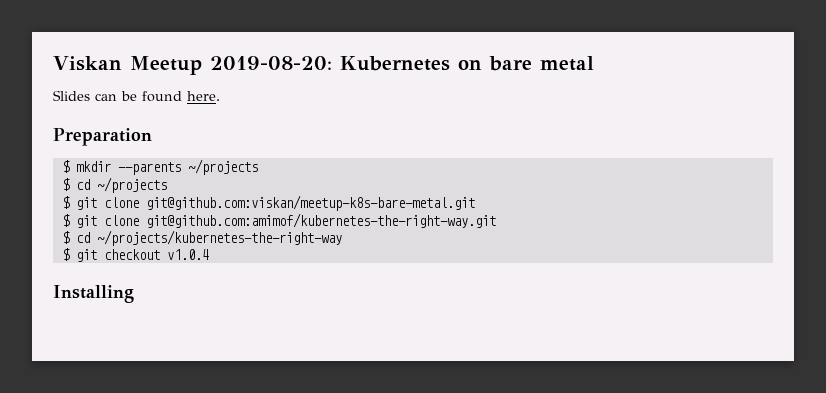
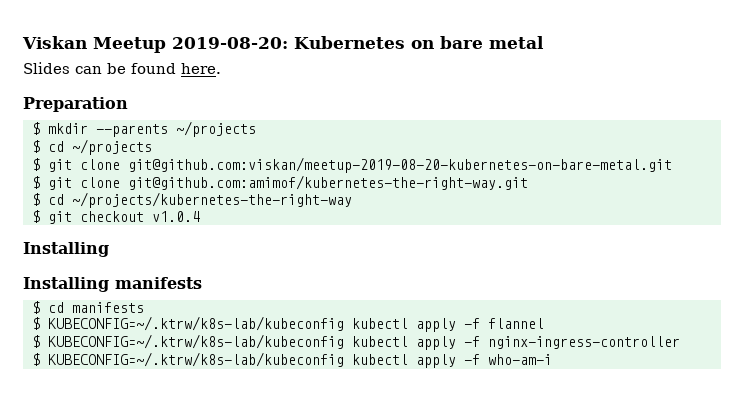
[145,195,475,211] git@github.com:viskan/meetup-k8s-bare-metal.git -> [127,157,672,173] git@github.com:viskan/meetup-2019-08-20-kubernetes-on-bare-metal.git
(134, 294) none -> [23,277,202,292] [31,301,144,314] [31,316,544,332] [31,334,680,350] [31,352,552,368] // Installing manifests // $ cd manifests // $ KUBECONFIG=~/.ktrw/k8s-lab/kubeconfig kubectl apply -f flannel // $ KUBECONFIG=~/.ktrw/k8s-lab/kubeconfig kubectl apply -f nginx-ingress-controller // $ KUBECONFIG=~/.ktrw/k8s-lab/kubeconfig kubectl apply -f who-am-i

